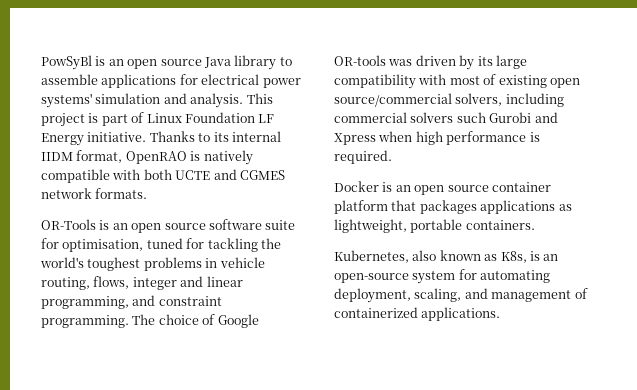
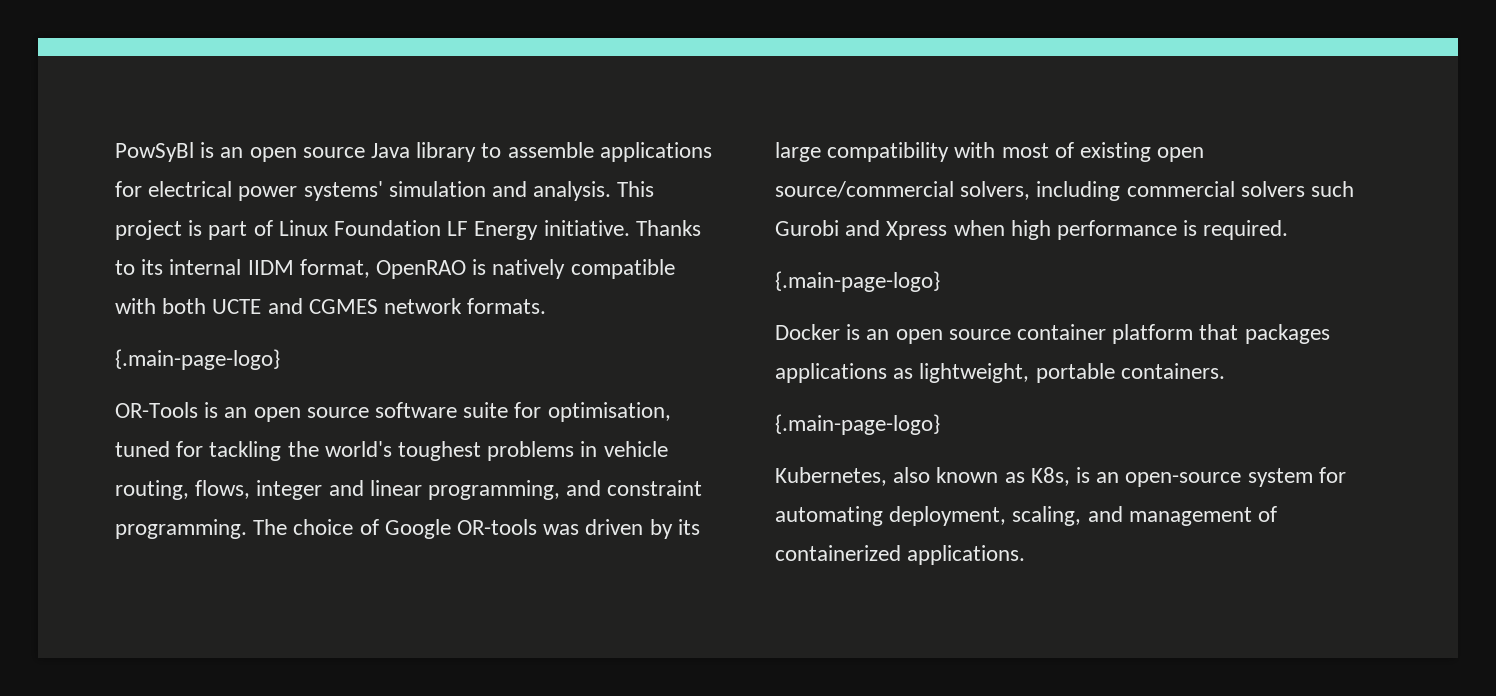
(148, 193) none -> [115,349,280,370] // {.main-page-logo}
(392, 157) none -> [775,271,940,292] // {.main-page-logo}
(535, 225) none -> [775,414,940,435] // {.main-page-logo}

